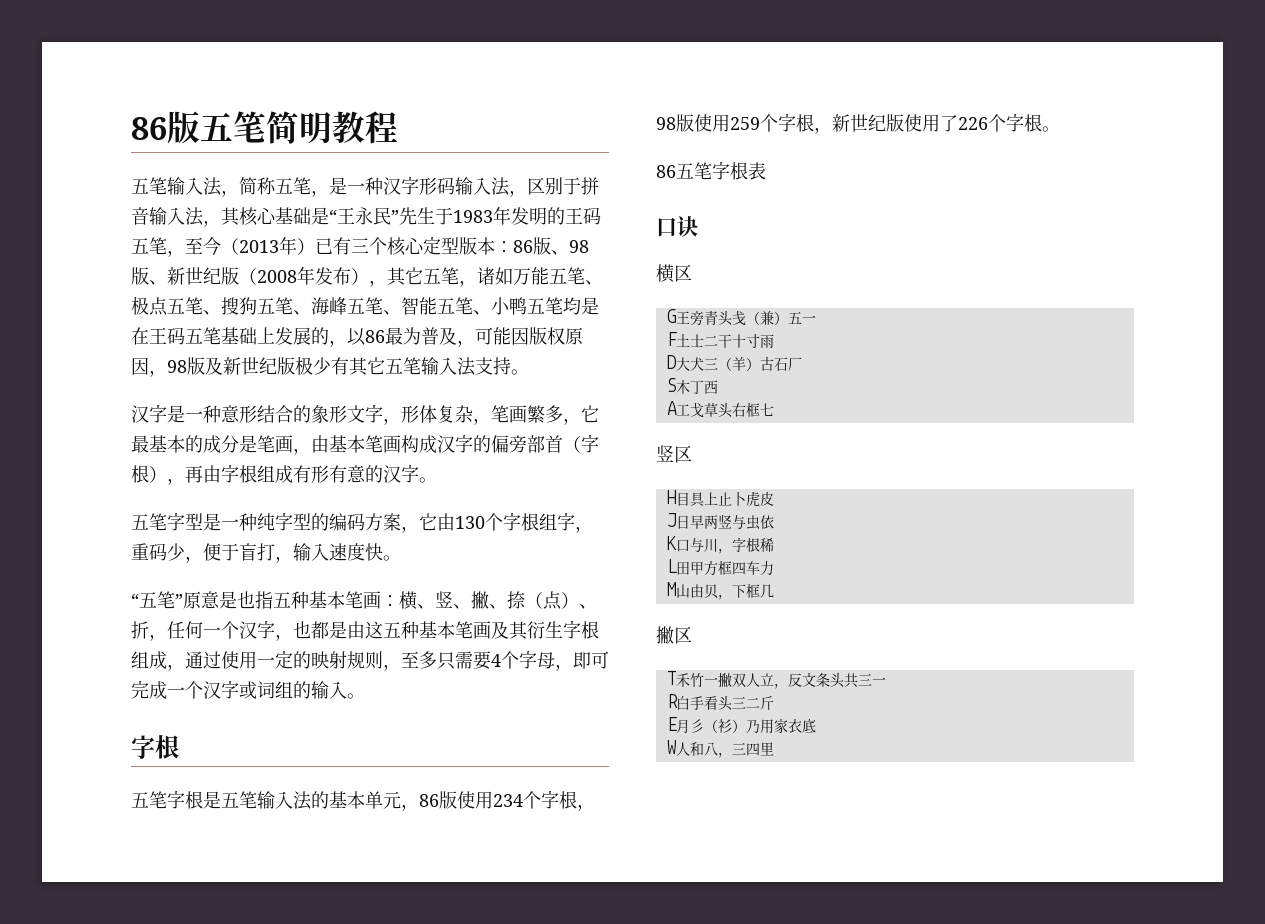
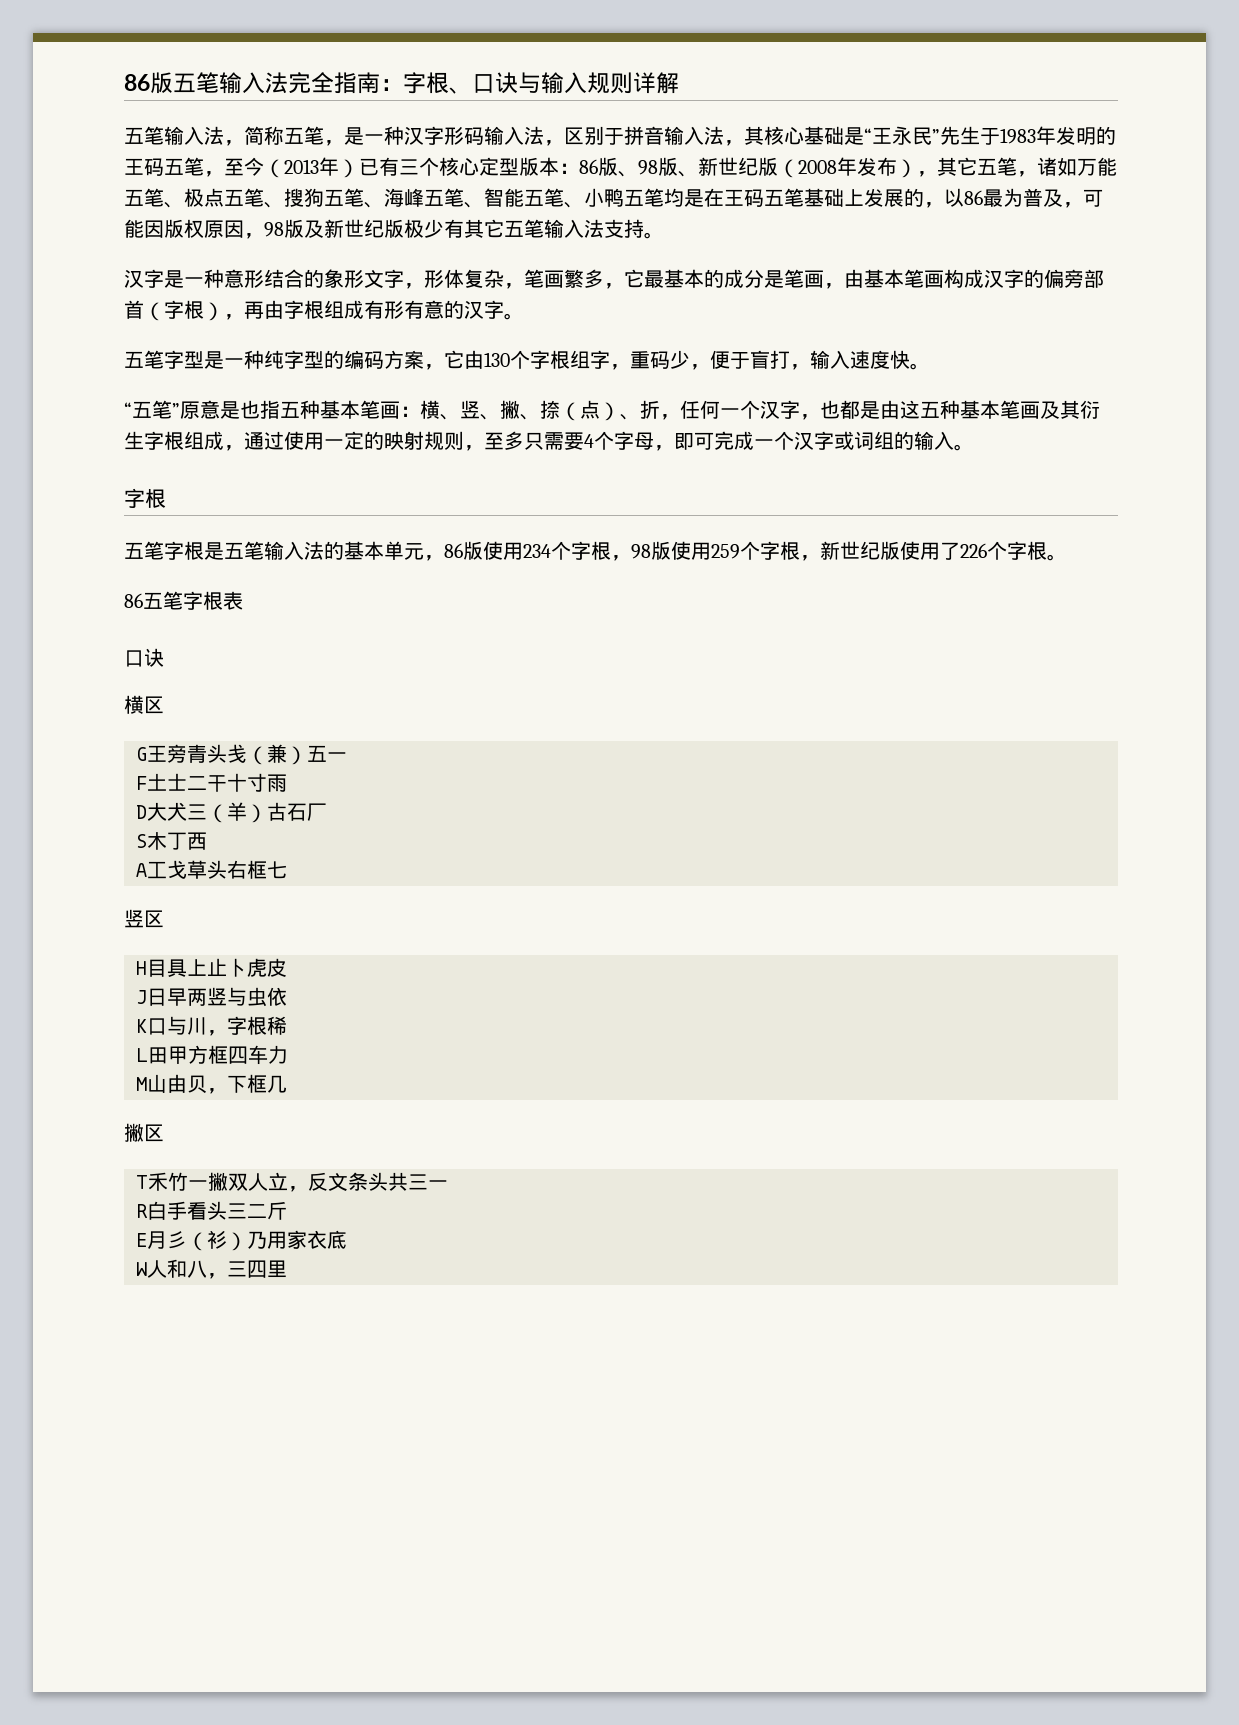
[266,111,398,144] 简明教程 -> [219,72,679,94] 输入法完全指南：字根、口诀与输入规则详解

